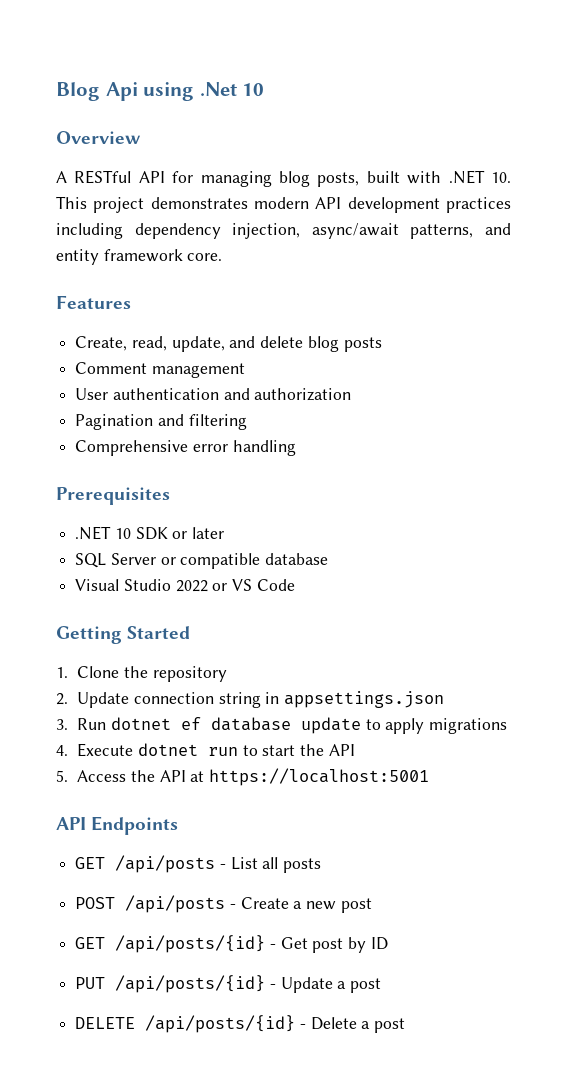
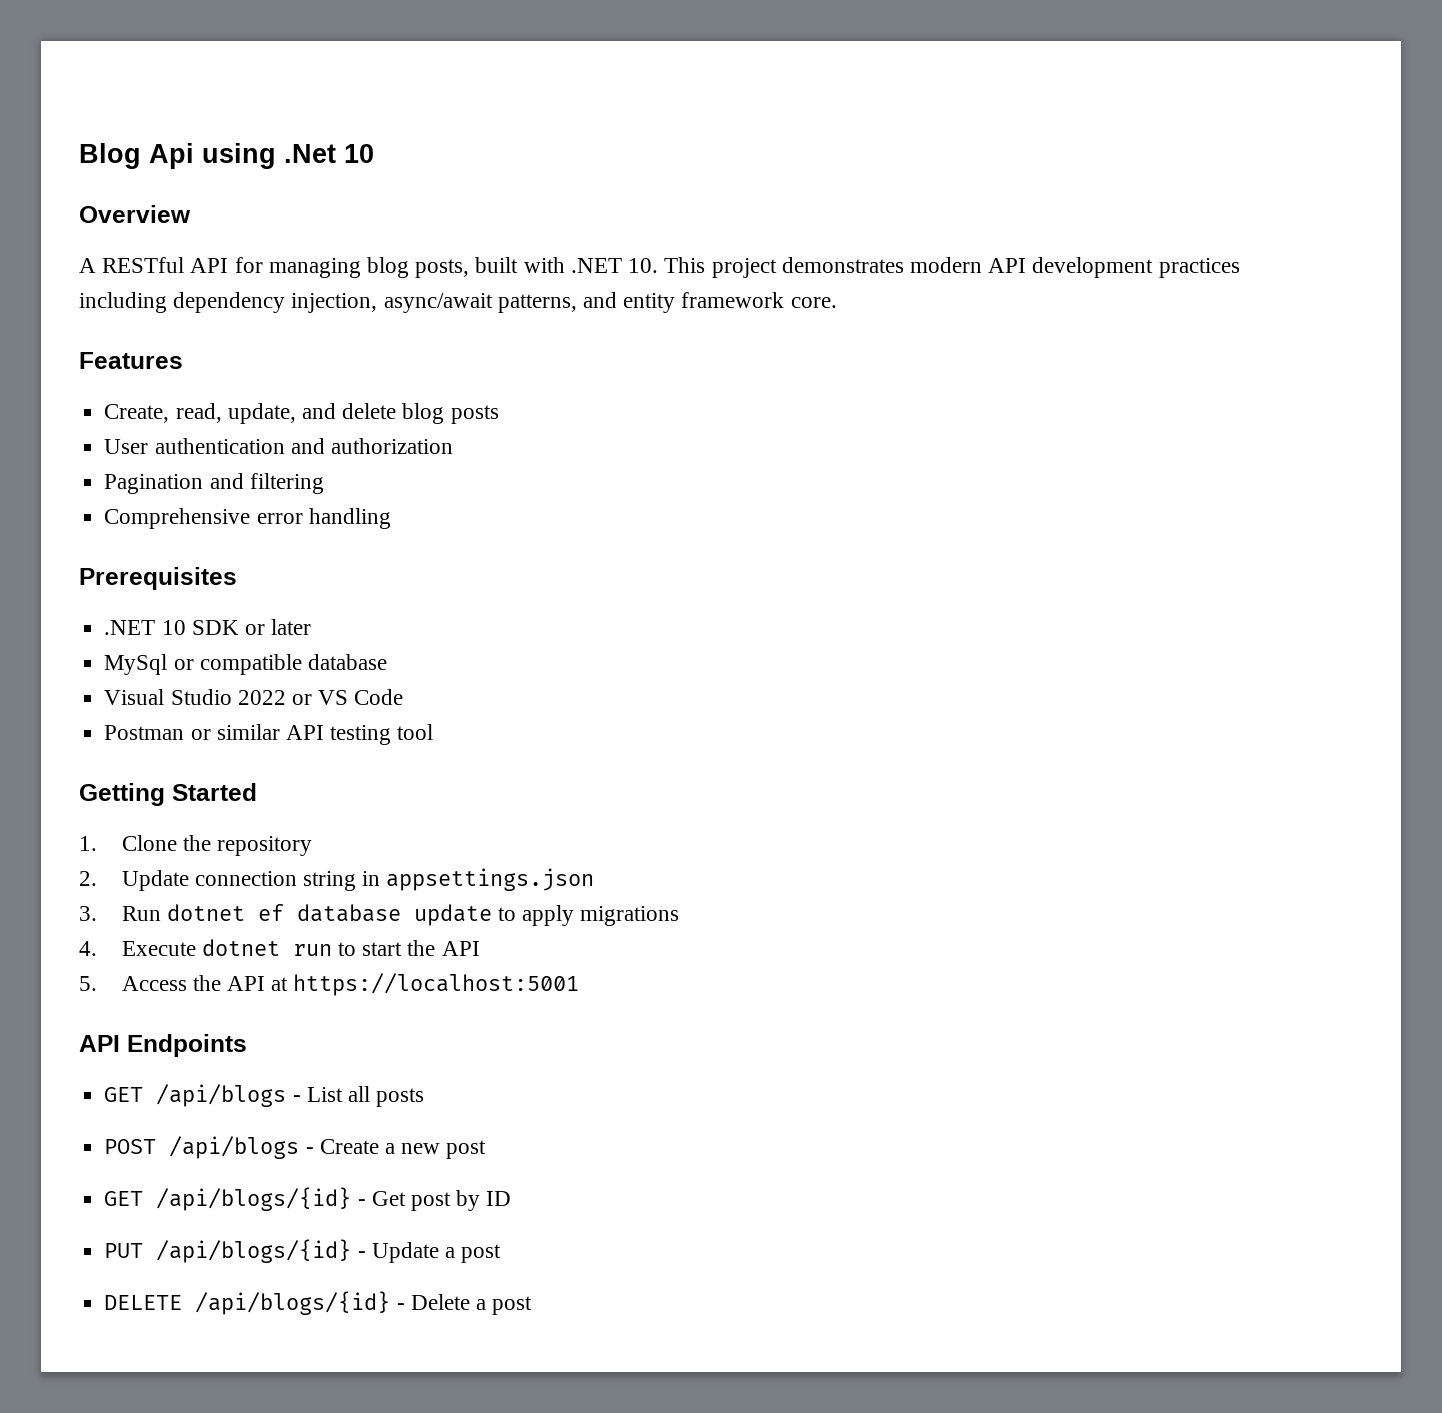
[75,362,245,378] // Comment management -> (499, 414) none
[75,553,156,568] SQL Server -> [104,654,168,675] MySql
(295, 585) none -> [104,724,434,745] // Postman or similar API testing tool
[115,855,216,873] /api/posts -> [156,1084,287,1107] /api/blogs
[125,895,226,913] /api/posts -> [169,1136,300,1159] /api/blogs
[115,935,266,953] /api/posts/{id} -> [156,1187,352,1211] /api/blogs/{id}
[115,975,266,993] /api/posts/{id} -> [156,1239,352,1263] /api/blogs/{id}
[145,1015,296,1033] /api/posts/{id} -> [195,1291,391,1315] /api/blogs/{id}

